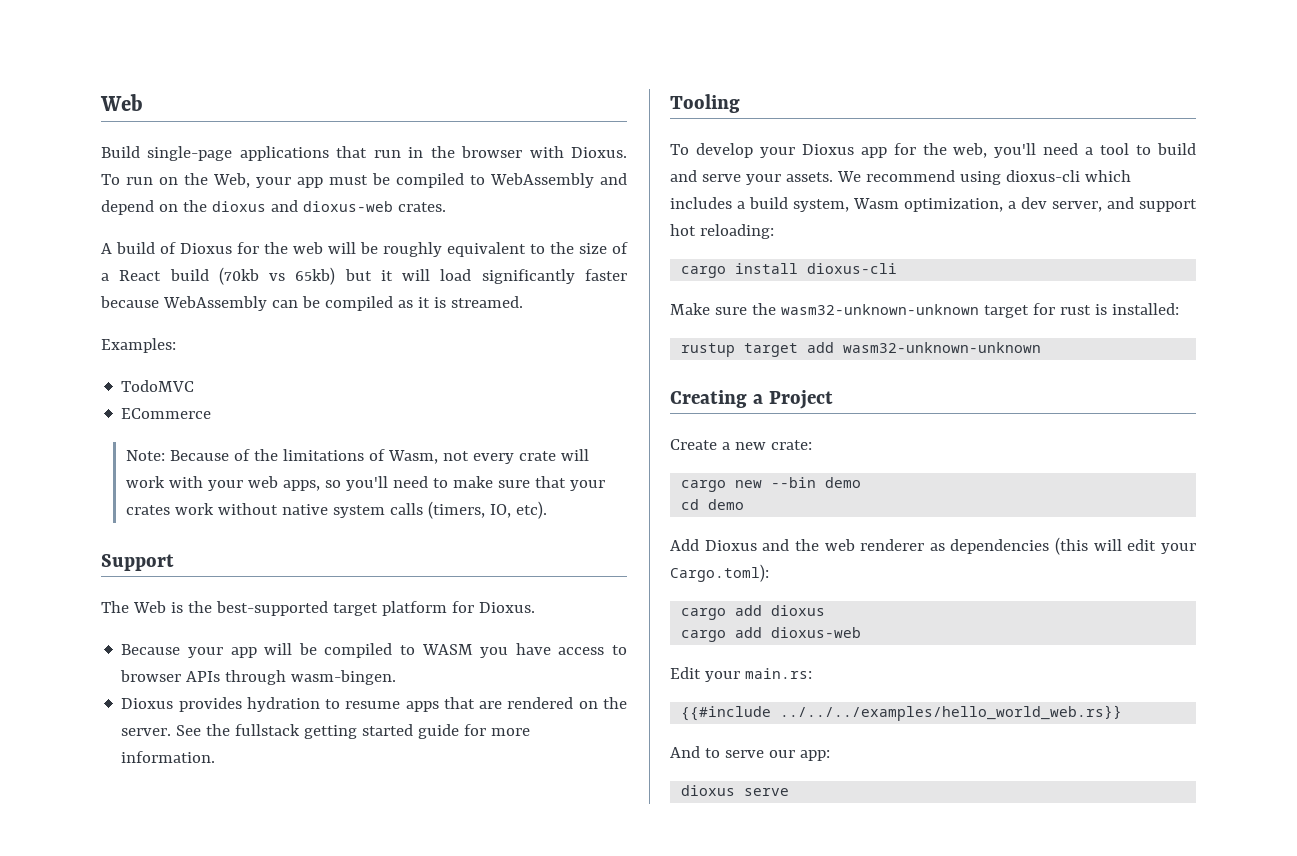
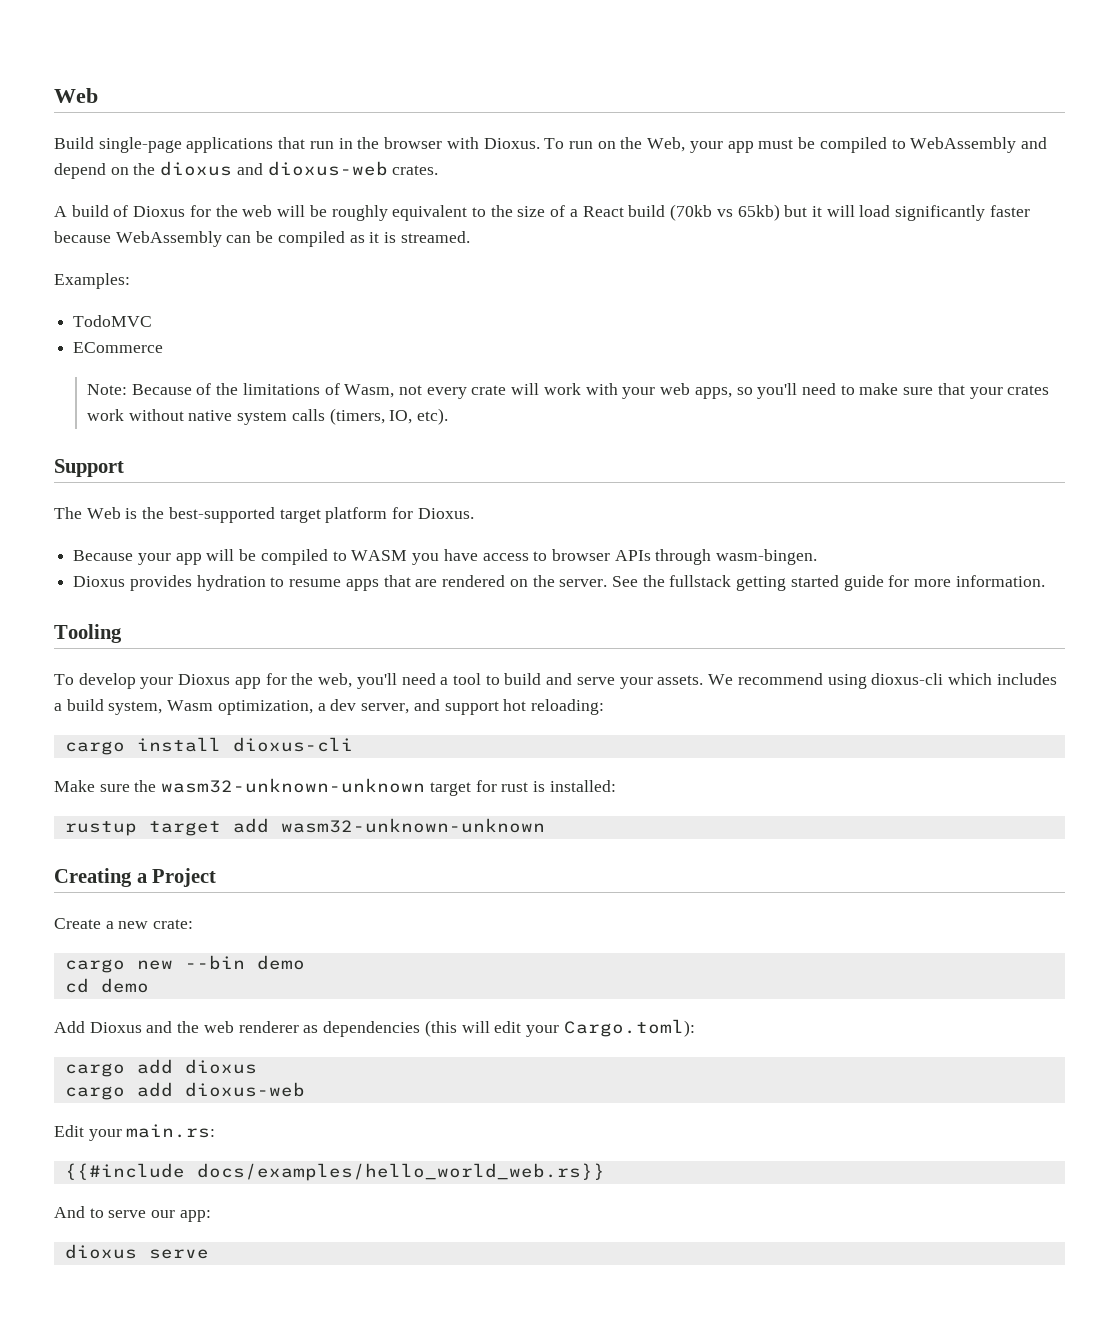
[780,705,1123,721] ../../../examples/hello_world_web.rs}} -> [196,1163,605,1181] docs/examples/hello_world_web.rs}}

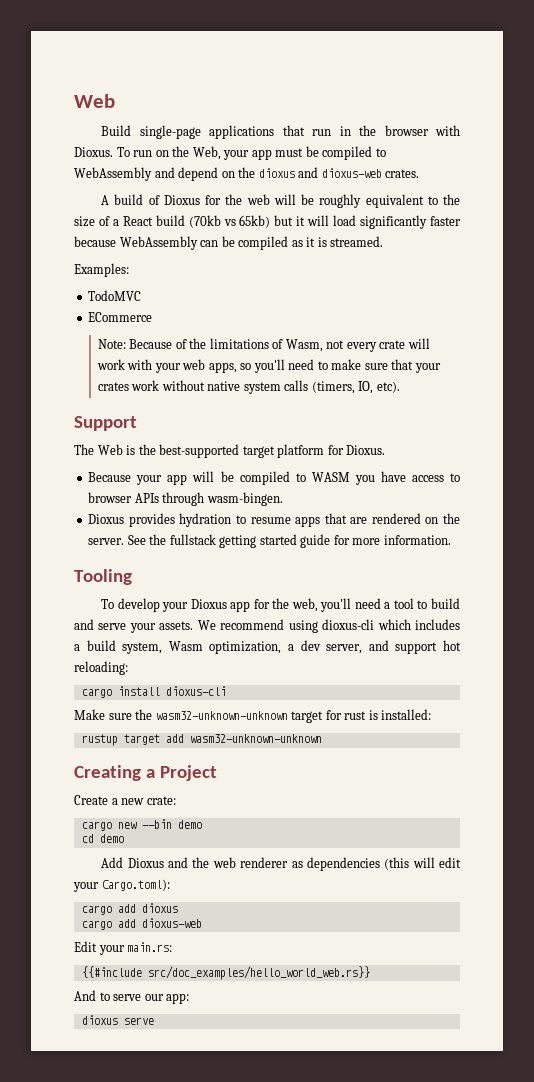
[196,1163,605,1181] docs/examples/hello_world_web.rs}} -> [147,966,370,980] src/doc_examples/hello_world_web.rs}}

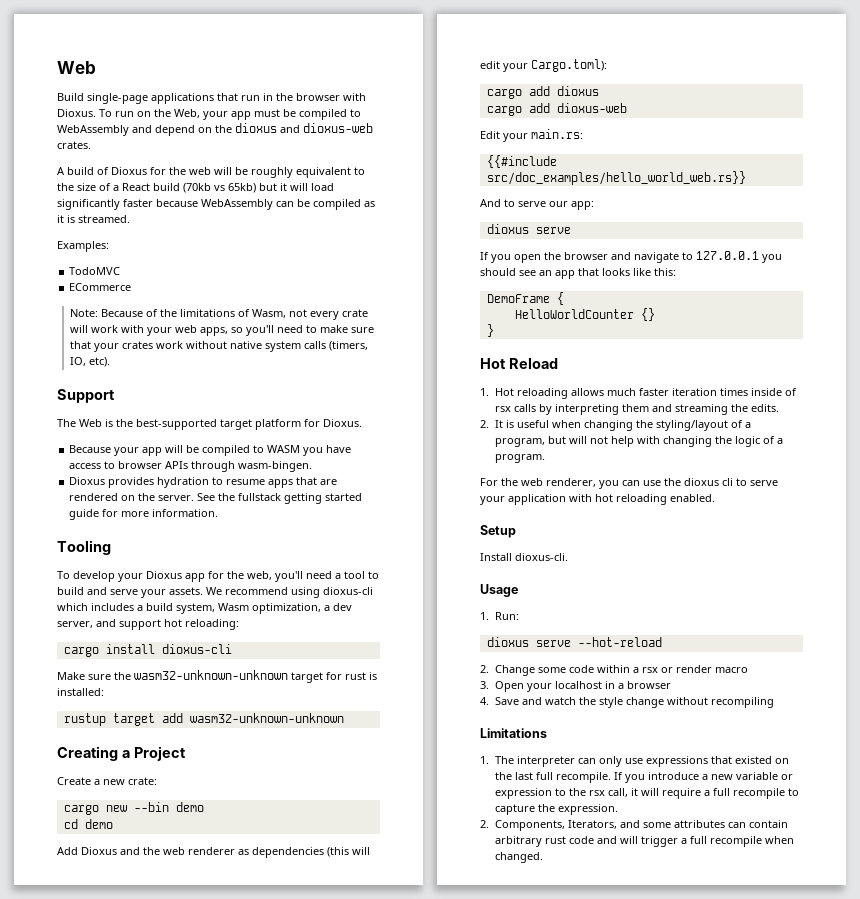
(154, 1021) none -> [480,251,782,263] [480,268,676,279] [486,292,564,305] [514,308,655,321] [486,324,494,337] [480,358,558,369] [480,388,797,399] [494,404,779,415] [480,420,751,431] [494,436,783,447] [494,454,545,463] [480,478,778,489] [480,494,715,505] [480,525,516,538] [480,553,568,561] [480,584,518,597] [480,612,519,620] [486,637,662,647] [480,665,748,676] [480,681,671,692] [480,697,774,708] [480,728,547,738] [480,756,789,767] [494,772,793,783] [494,788,799,799] [494,804,618,815] [480,820,788,831] [494,836,794,847] [494,852,543,863] // If you open the browser and navigate to 127.0.0.1 you should see an app that looks like this: // DemoFrame { // HelloWorldCounter {} // } // Hot Reload // 1. Hot reloading allows much faster iteration times inside of rsx calls by interpreting them and streaming the edits. // 2. It is useful when changing the styling/layout of a program, but will not help with changing the logic of a program. // For the web renderer, you can use the dioxus cli to serve your application with hot reloading enabled. // Setup // Install dioxus-cli. // Usage // 1. Run: // dioxus serve --hot-reload // 2. Change some code within a rsx or render macro // 3. Open your localhost in a browser // 4. Save and watch the style change without recompiling // Limitations // 1. The interpreter can only use expressions that existed on the last full recompile. If you introduce a new variable or expression to the rsx call, it will require a full recompile to capture the expression. // 2. Components, Iterators, and some attributes can contain arbitrary rust code and will trigger a full recompile when changed.

